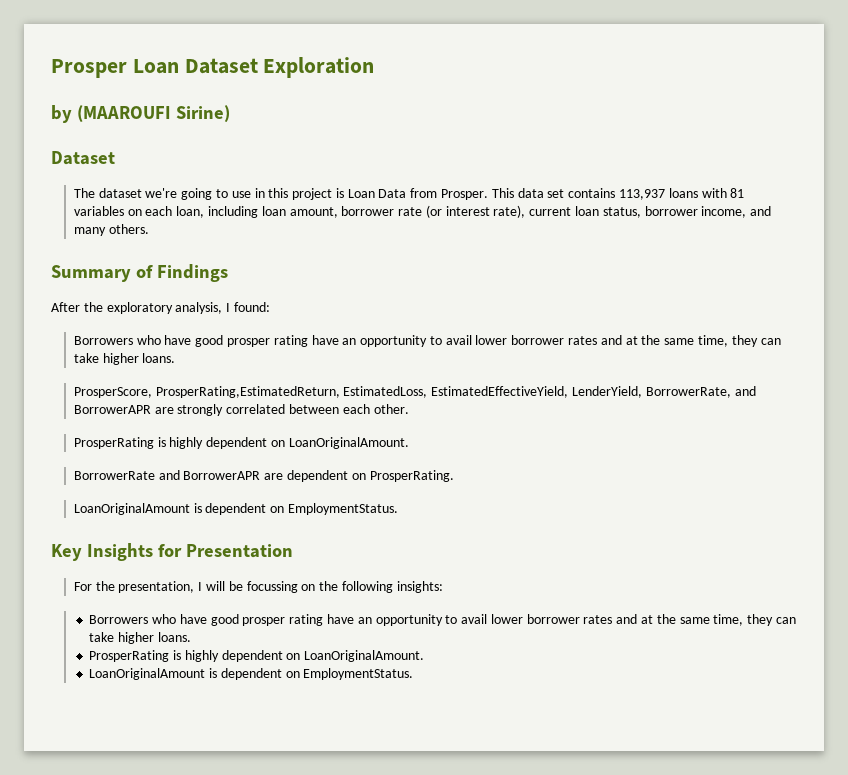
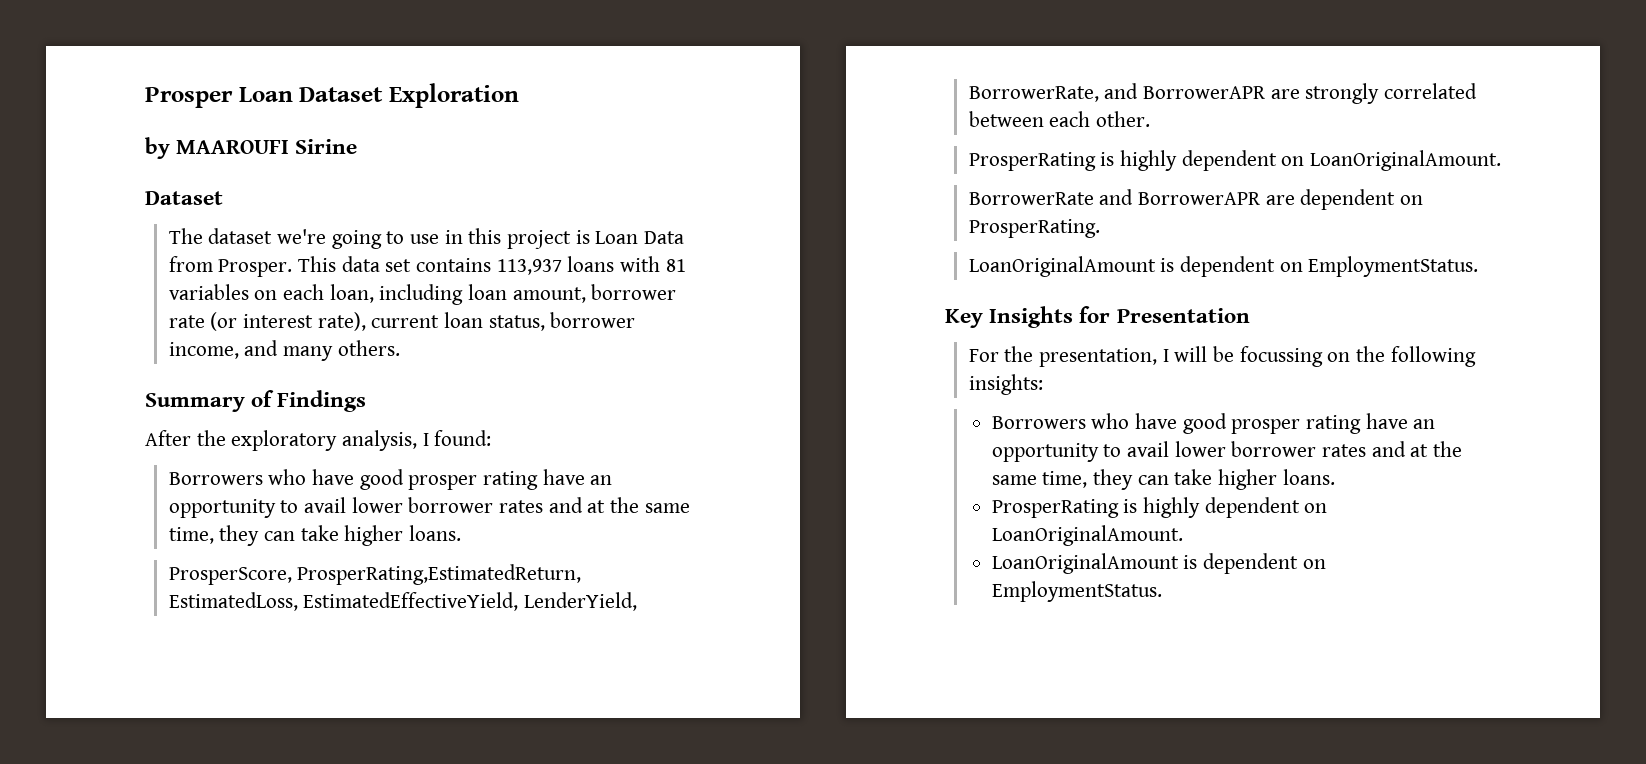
[76,105,230,122] (MAAROUFI Sirine) -> [176,139,358,154] MAAROUFI Sirine

